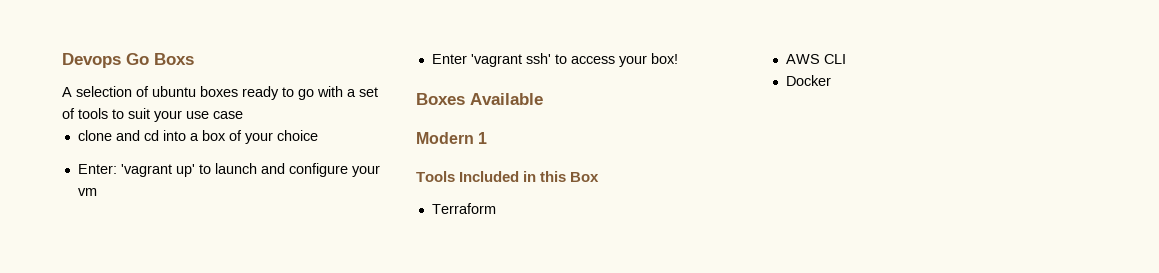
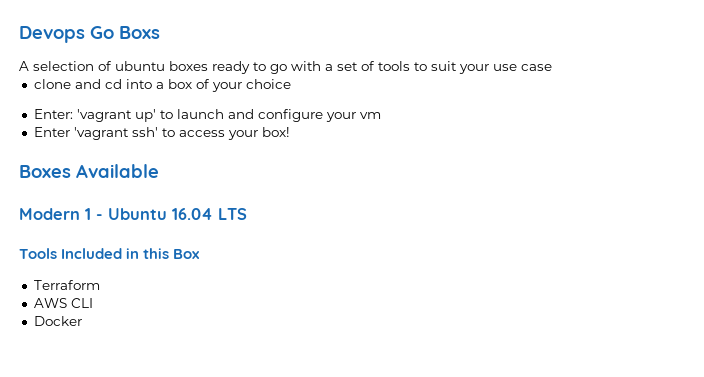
(488, 138) none -> [96,208,247,220] - Ubuntu 16.04 LTS

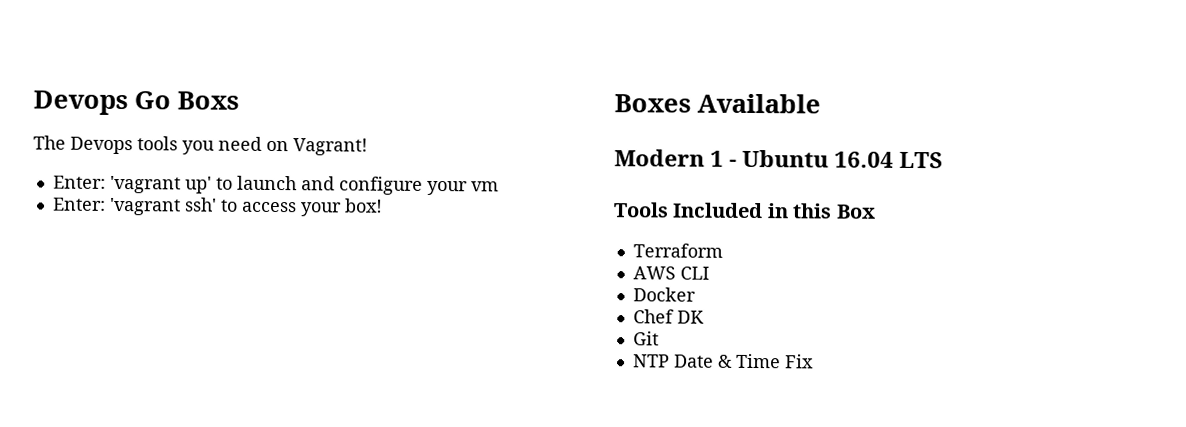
[19,61,552,74] [33,79,291,92] A selection of ubuntu boxes ready to go with a set of tools to suit your use case // clone and cd into a box of your choice -> [33,135,368,156] The Devops tools you need on Vagrant!
[33,127,70,137] Enter -> [52,197,106,211] Enter:
(82, 321) none -> [632,309,704,324] [632,331,659,346] [632,353,814,369] // Chef DK // Git // NTP Date & Time Fix

